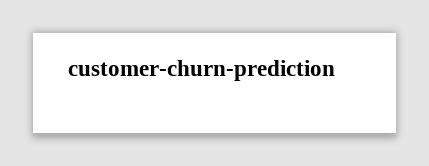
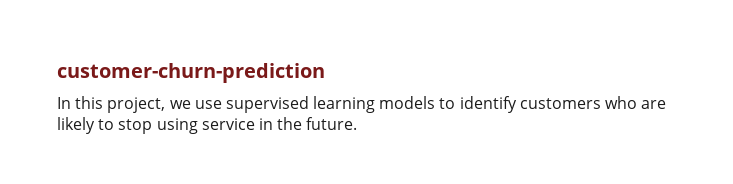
(335, 70) none -> [57,96,667,113] [57,117,358,134] // In this project, we use supervised learning models to identify customers who are likely to stop using service in the future.

